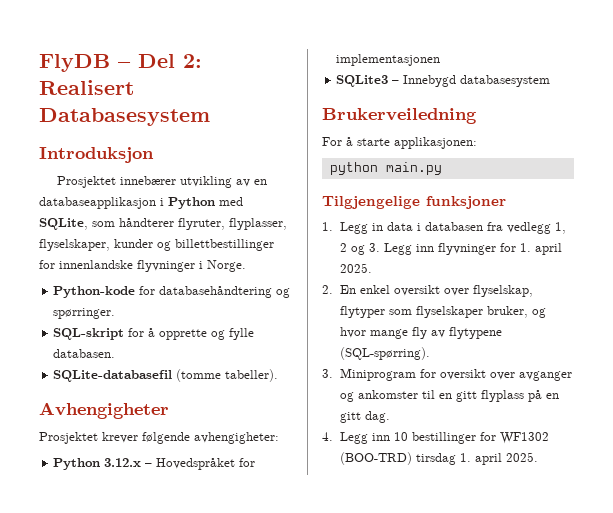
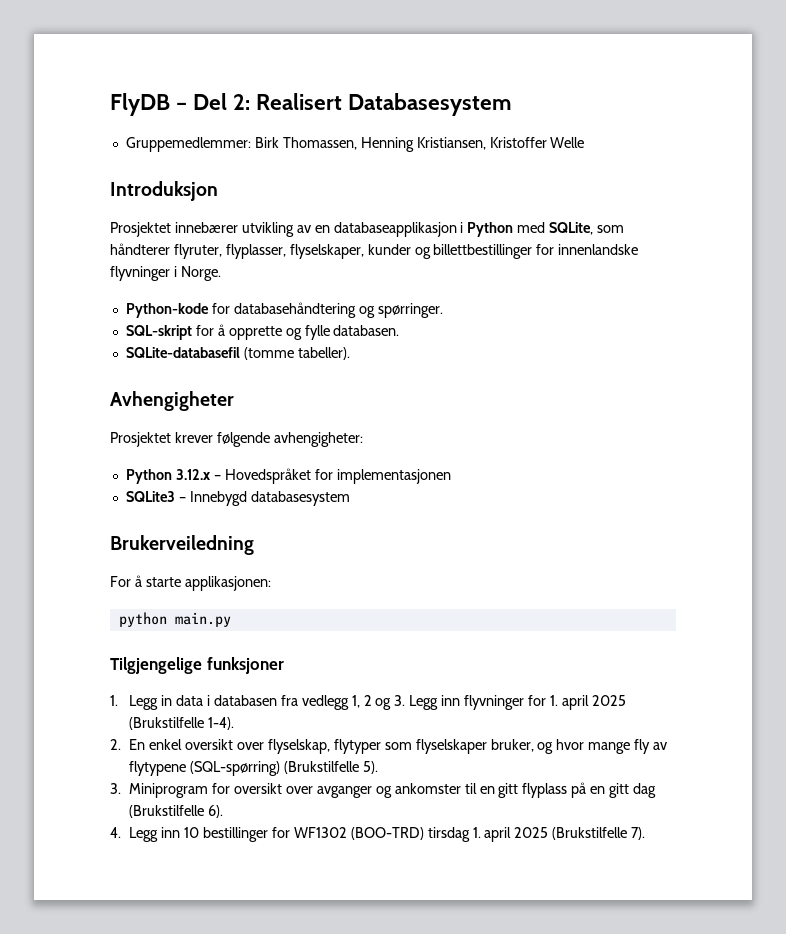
(210, 117) none -> [125,137,585,152] // Gruppemedlemmer: Birk Thomassen, Henning Kristiansen, Kristoffer Welle
[339,263,372,273] 2025. -> [591,695,626,706] [129,717,235,730] 2025 (Brukstilfelle 1-4).
[339,347,430,360] (SQL-spørring). -> [190,761,378,776] (SQL-spørring) (Brukstilfelle 5).
[364,411,390,423] dag. -> [632,783,656,798] [129,805,224,818] dag (Brukstilfelle 6).
[505,452,538,462] 2025. -> [514,827,646,840] 2025 (Brukstilfelle 7).

